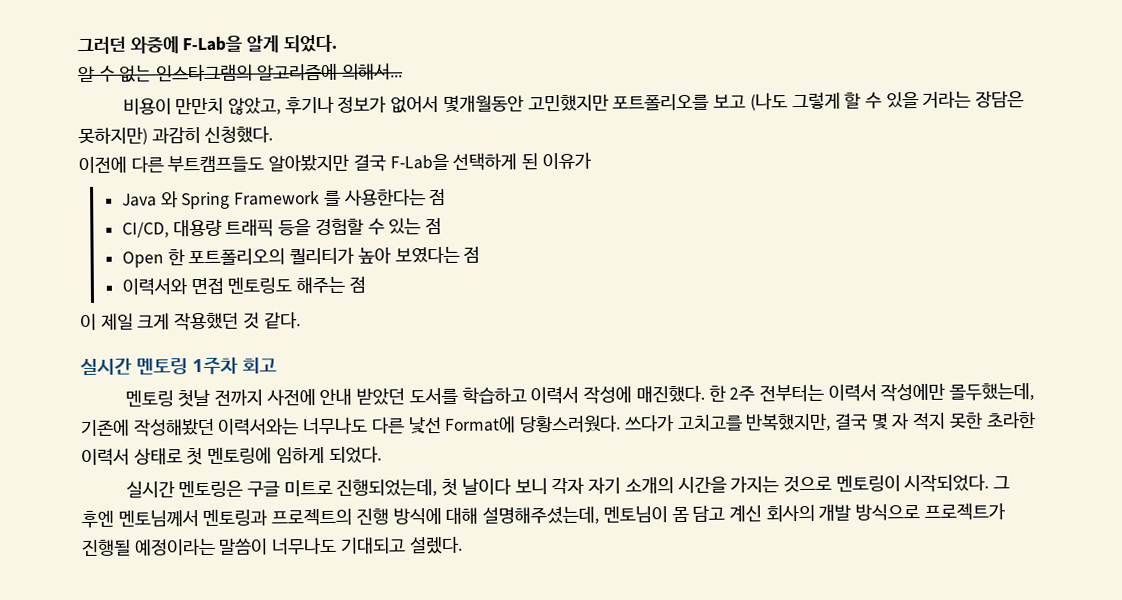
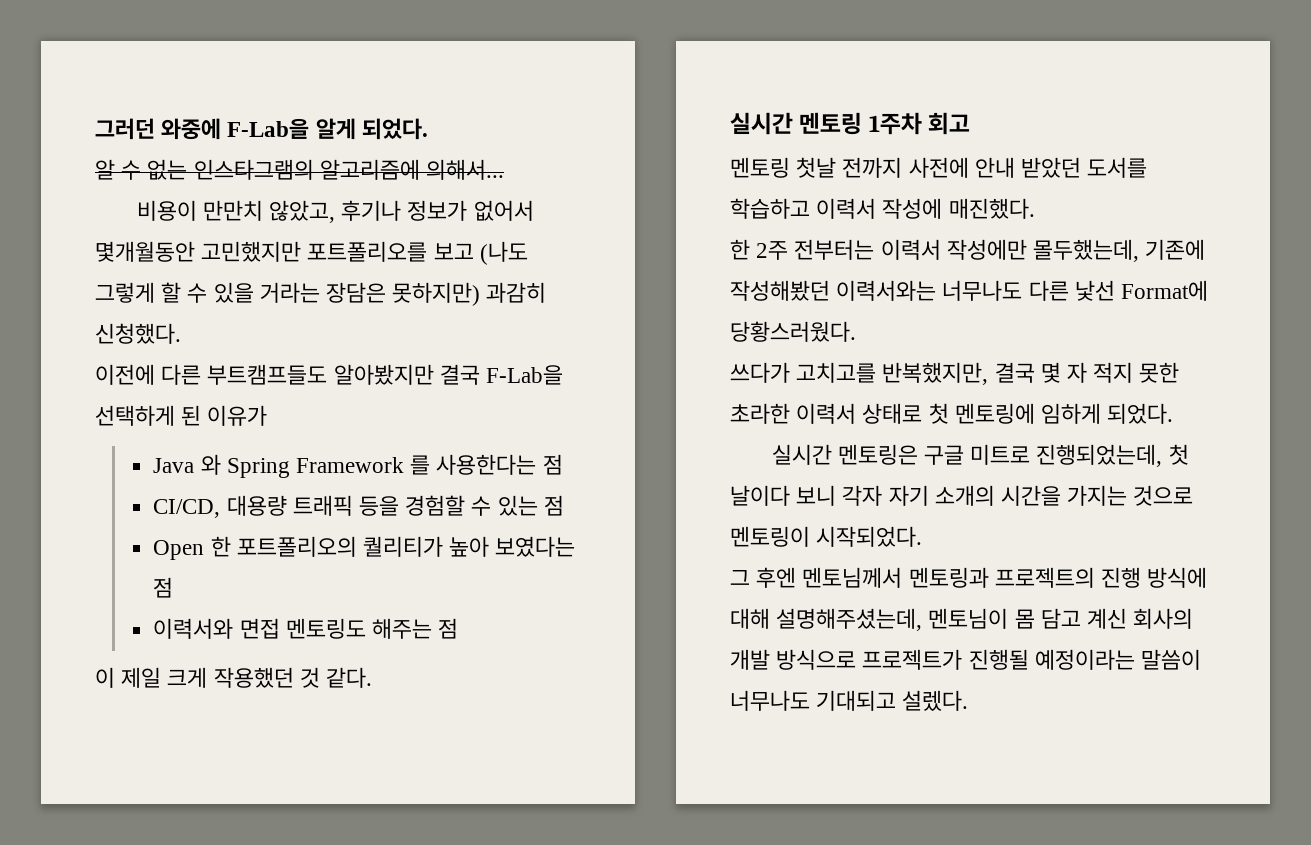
(705, 394) none -> (1035, 208) //
(622, 424) none -> (856, 331) //
(990, 483) none -> (923, 536) //

